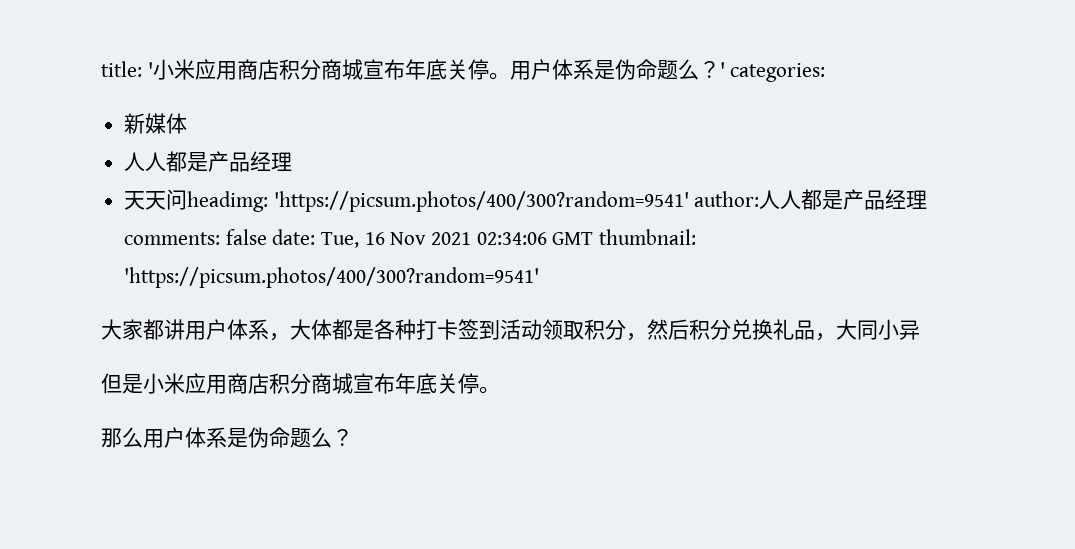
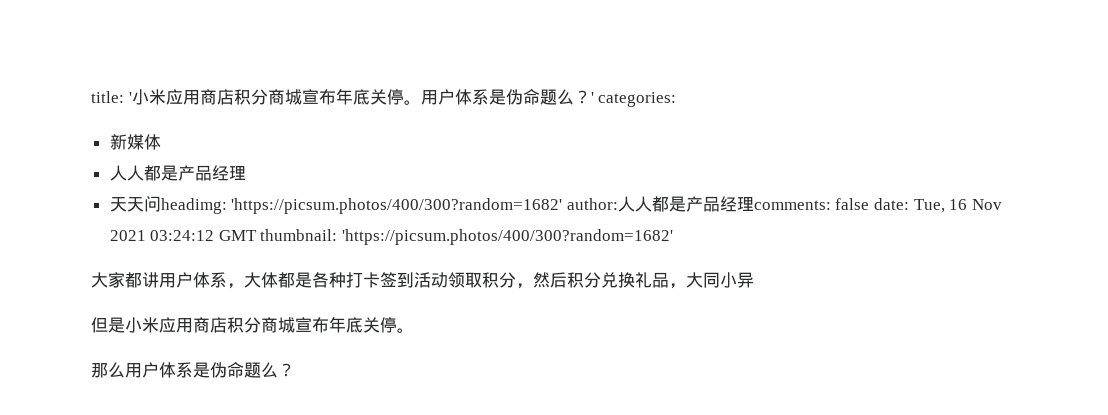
[273,191,689,212] 'https://picsum.photos/400/300?random=9541' -> [231,198,563,214] 'https://picsum.photos/400/300?random=1682'
[476,232,547,245] 02:34:06 -> [150,230,215,241] 03:24:12
[124,267,540,288] 'https://picsum.photos/400/300?random=9541' -> [342,229,674,245] 'https://picsum.photos/400/300?random=1682'

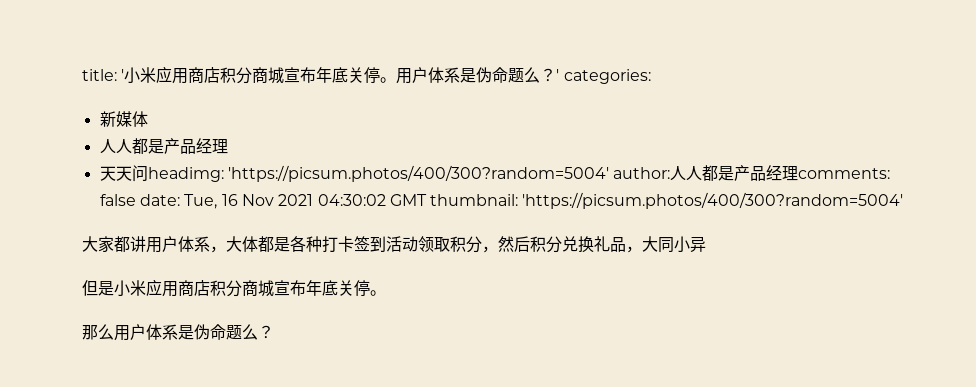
[231,198,563,214] 'https://picsum.photos/400/300?random=1682' -> [227,165,609,182] 'https://picsum.photos/400/300?random=5004'
[150,230,215,241] 03:24:12 -> [317,194,386,206] 04:30:02
[342,229,674,245] 'https://picsum.photos/400/300?random=1682' -> [522,192,904,209] 'https://picsum.photos/400/300?random=5004'

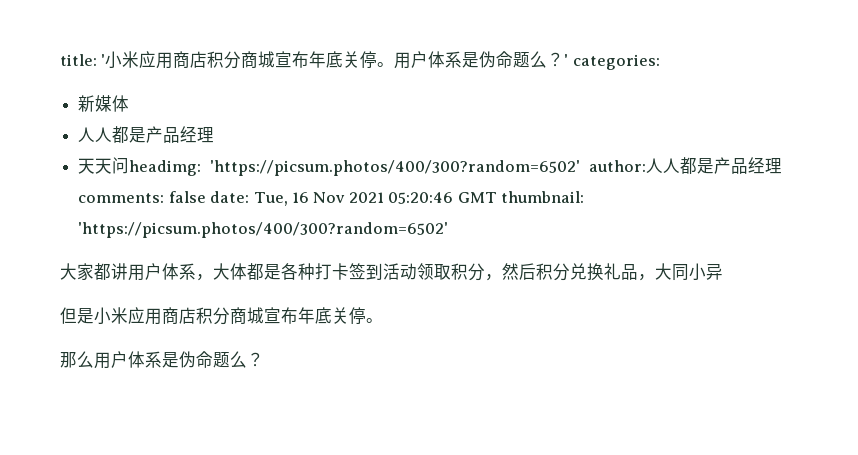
[227,165,609,182] 'https://picsum.photos/400/300?random=5004' -> [210,160,581,176] 'https://picsum.photos/400/300?random=6502'
[317,194,386,206] 04:30:02 -> [388,192,454,204] 05:20:46
[522,192,904,209] 'https://picsum.photos/400/300?random=5004' -> [78,222,449,238] 'https://picsum.photos/400/300?random=6502'

